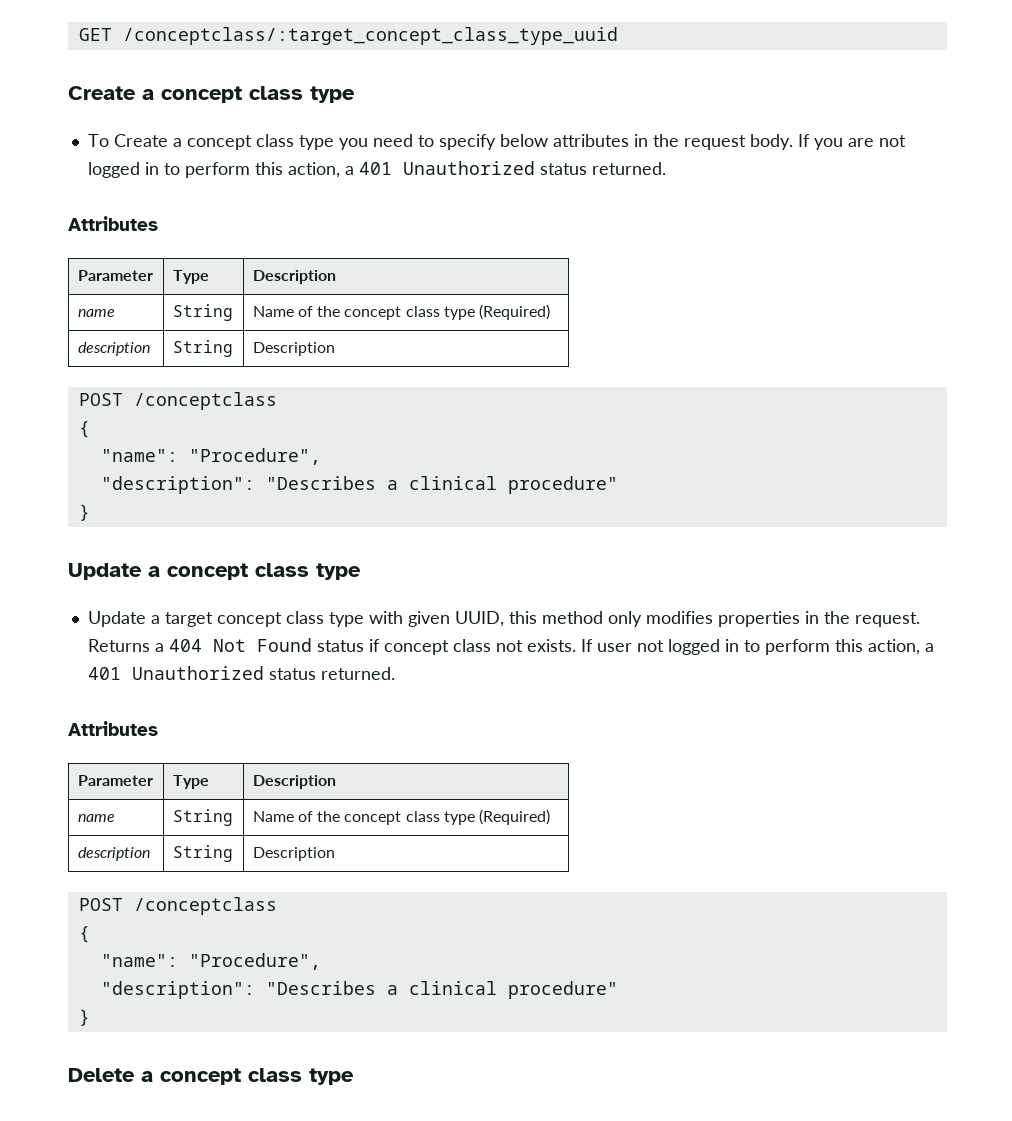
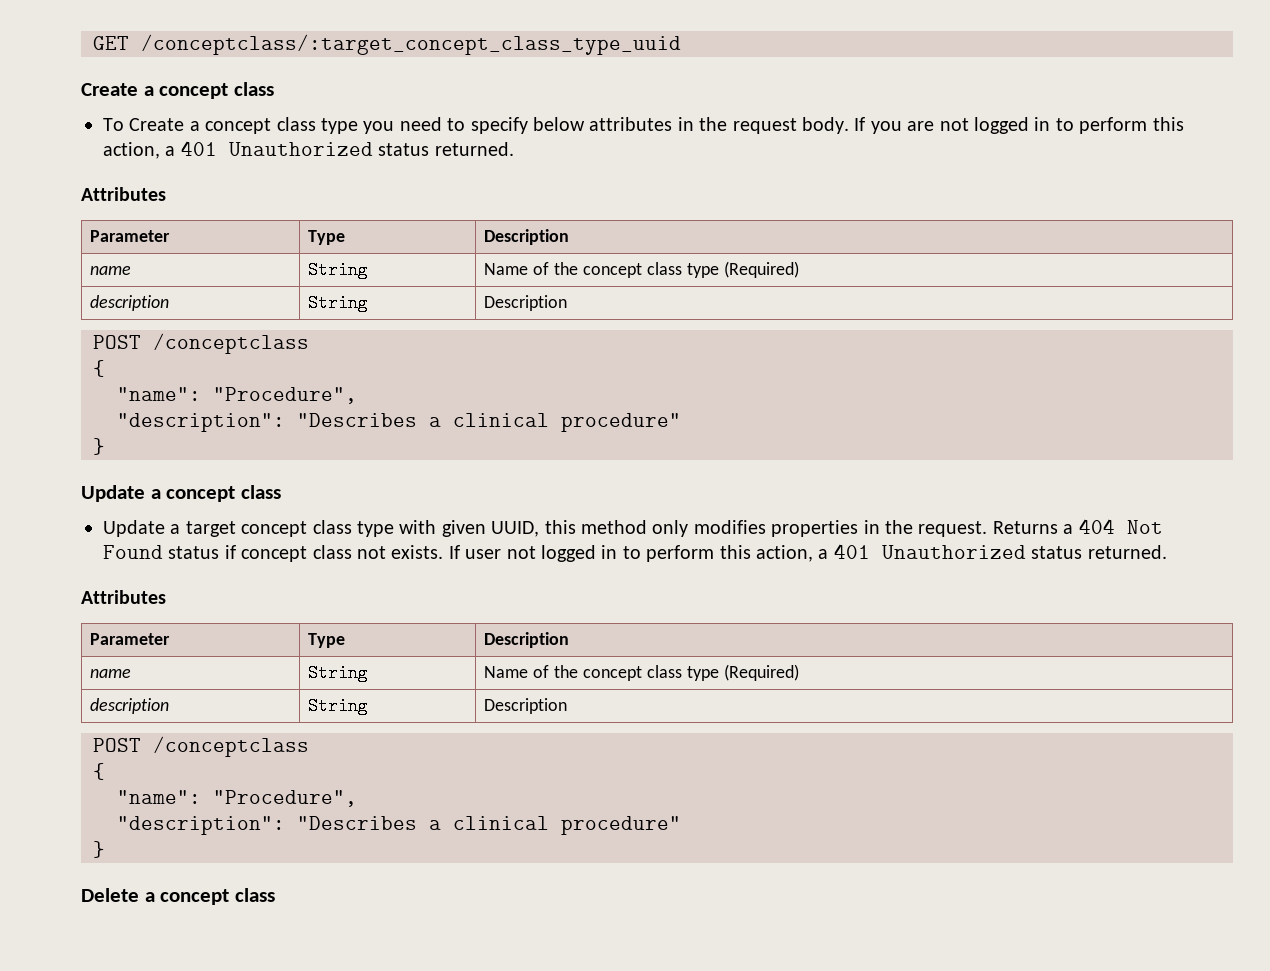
[310,86,355,103] type -> (275, 89) none
[316,563,361,580] type -> (282, 492) none
[309,1068,354,1085] type -> (276, 895) none

